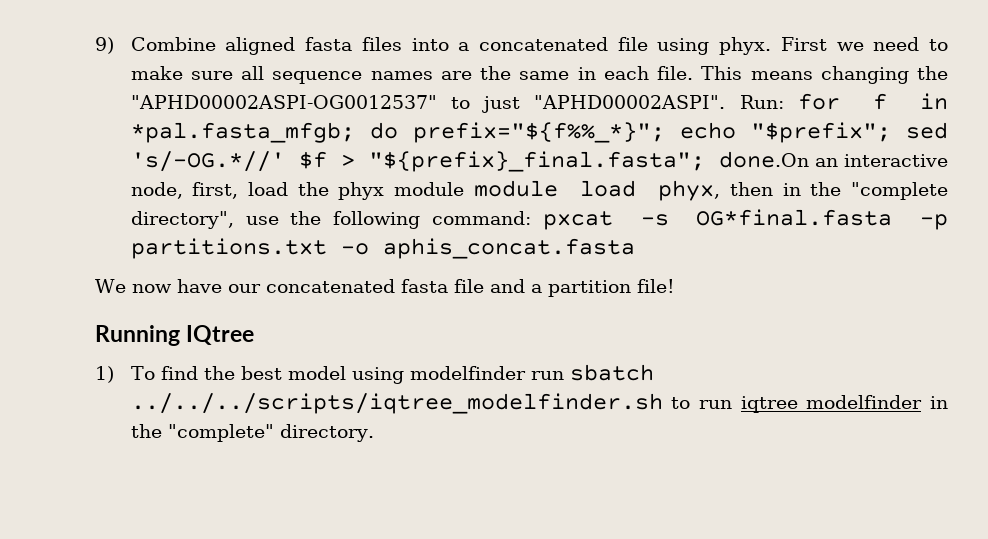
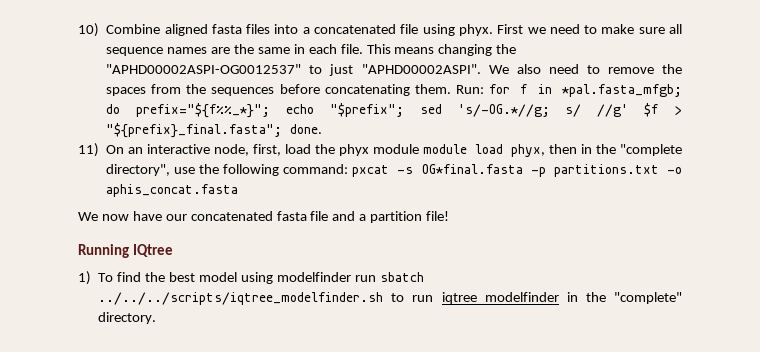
[95,37,114,54] 9) -> [78,23,99,37] 10)
(726, 102) none -> [488,64,682,74] [106,84,451,96] We also need to remove the spaces from the sequences before concatenating them.
[130,151,809,172] 's/-OG.*//' $f > "${prefix}_final.fasta"; done.On -> [457,103,682,117] [106,123,323,138] [78,143,125,157] 's/-OG.*//g; s/ //g' $f > "${prefix}_final.fasta"; done. // 11) On

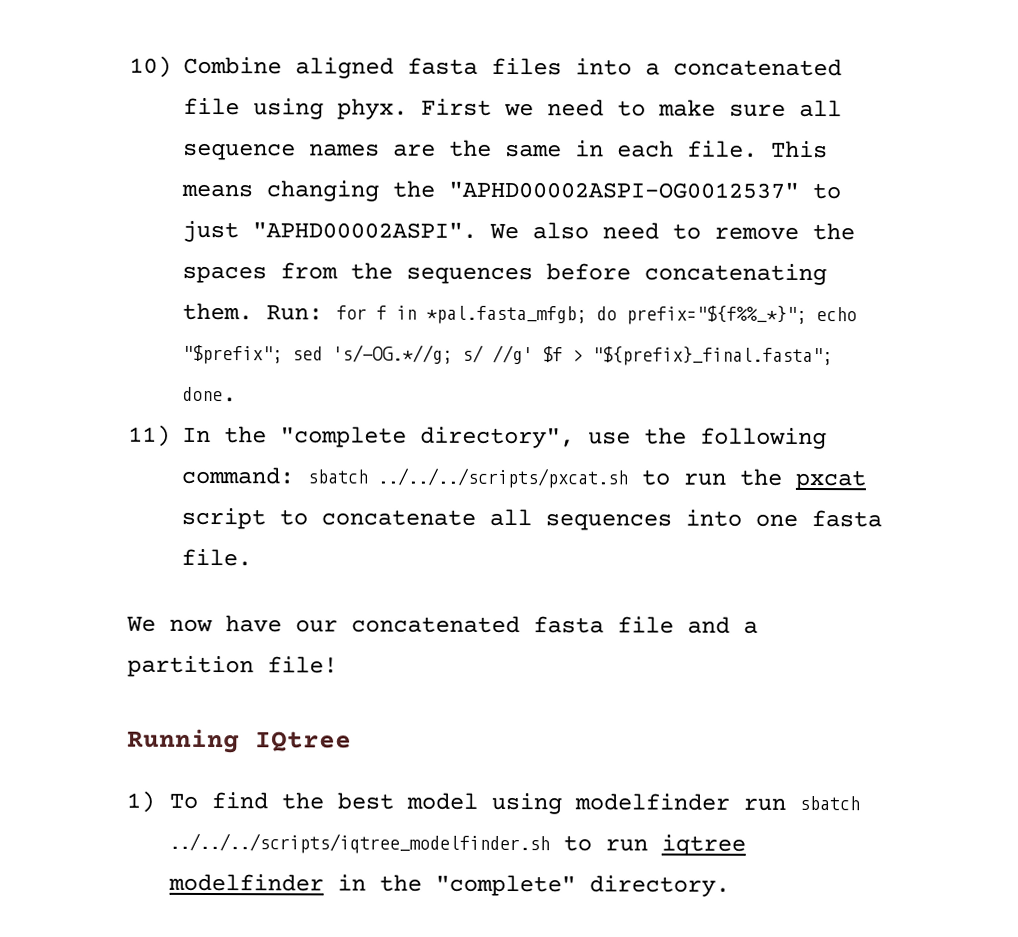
[106,144,593,157] On an interactive node, first, load the phyx module module load phyx, then in -> [182,427,211,443] In
[352,164,682,177] [106,184,239,197] pxcat -s OG*final.fasta -p partitions.txt -o aphis_concat.fasta -> [307,467,866,491] [181,507,882,531] [181,548,252,567] sbatch ../../../scripts/pxcat.sh to run the pxcat script to concatenate all sequences into one fasta file.

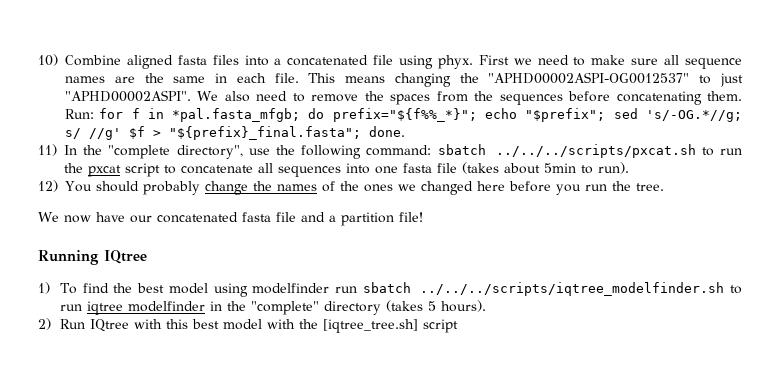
[181,548,252,567] file. -> [437,162,629,174] [38,180,664,195] file (takes about 5min to run). // 12) You should probably change the names of the ones we changed here before you run the tree.
[589,875,731,897] directory. -> [323,300,486,315] [38,318,458,333] directory (takes 5 hours). // 2) Run IQtree with this best model with the [iqtree_tree.sh] script

